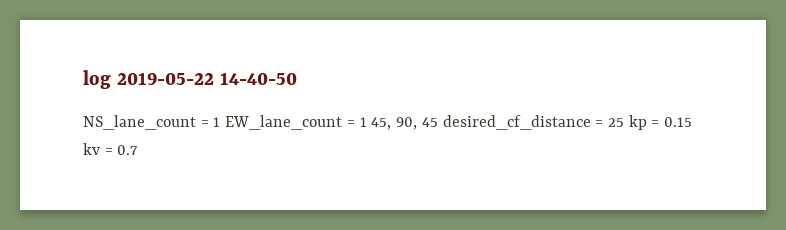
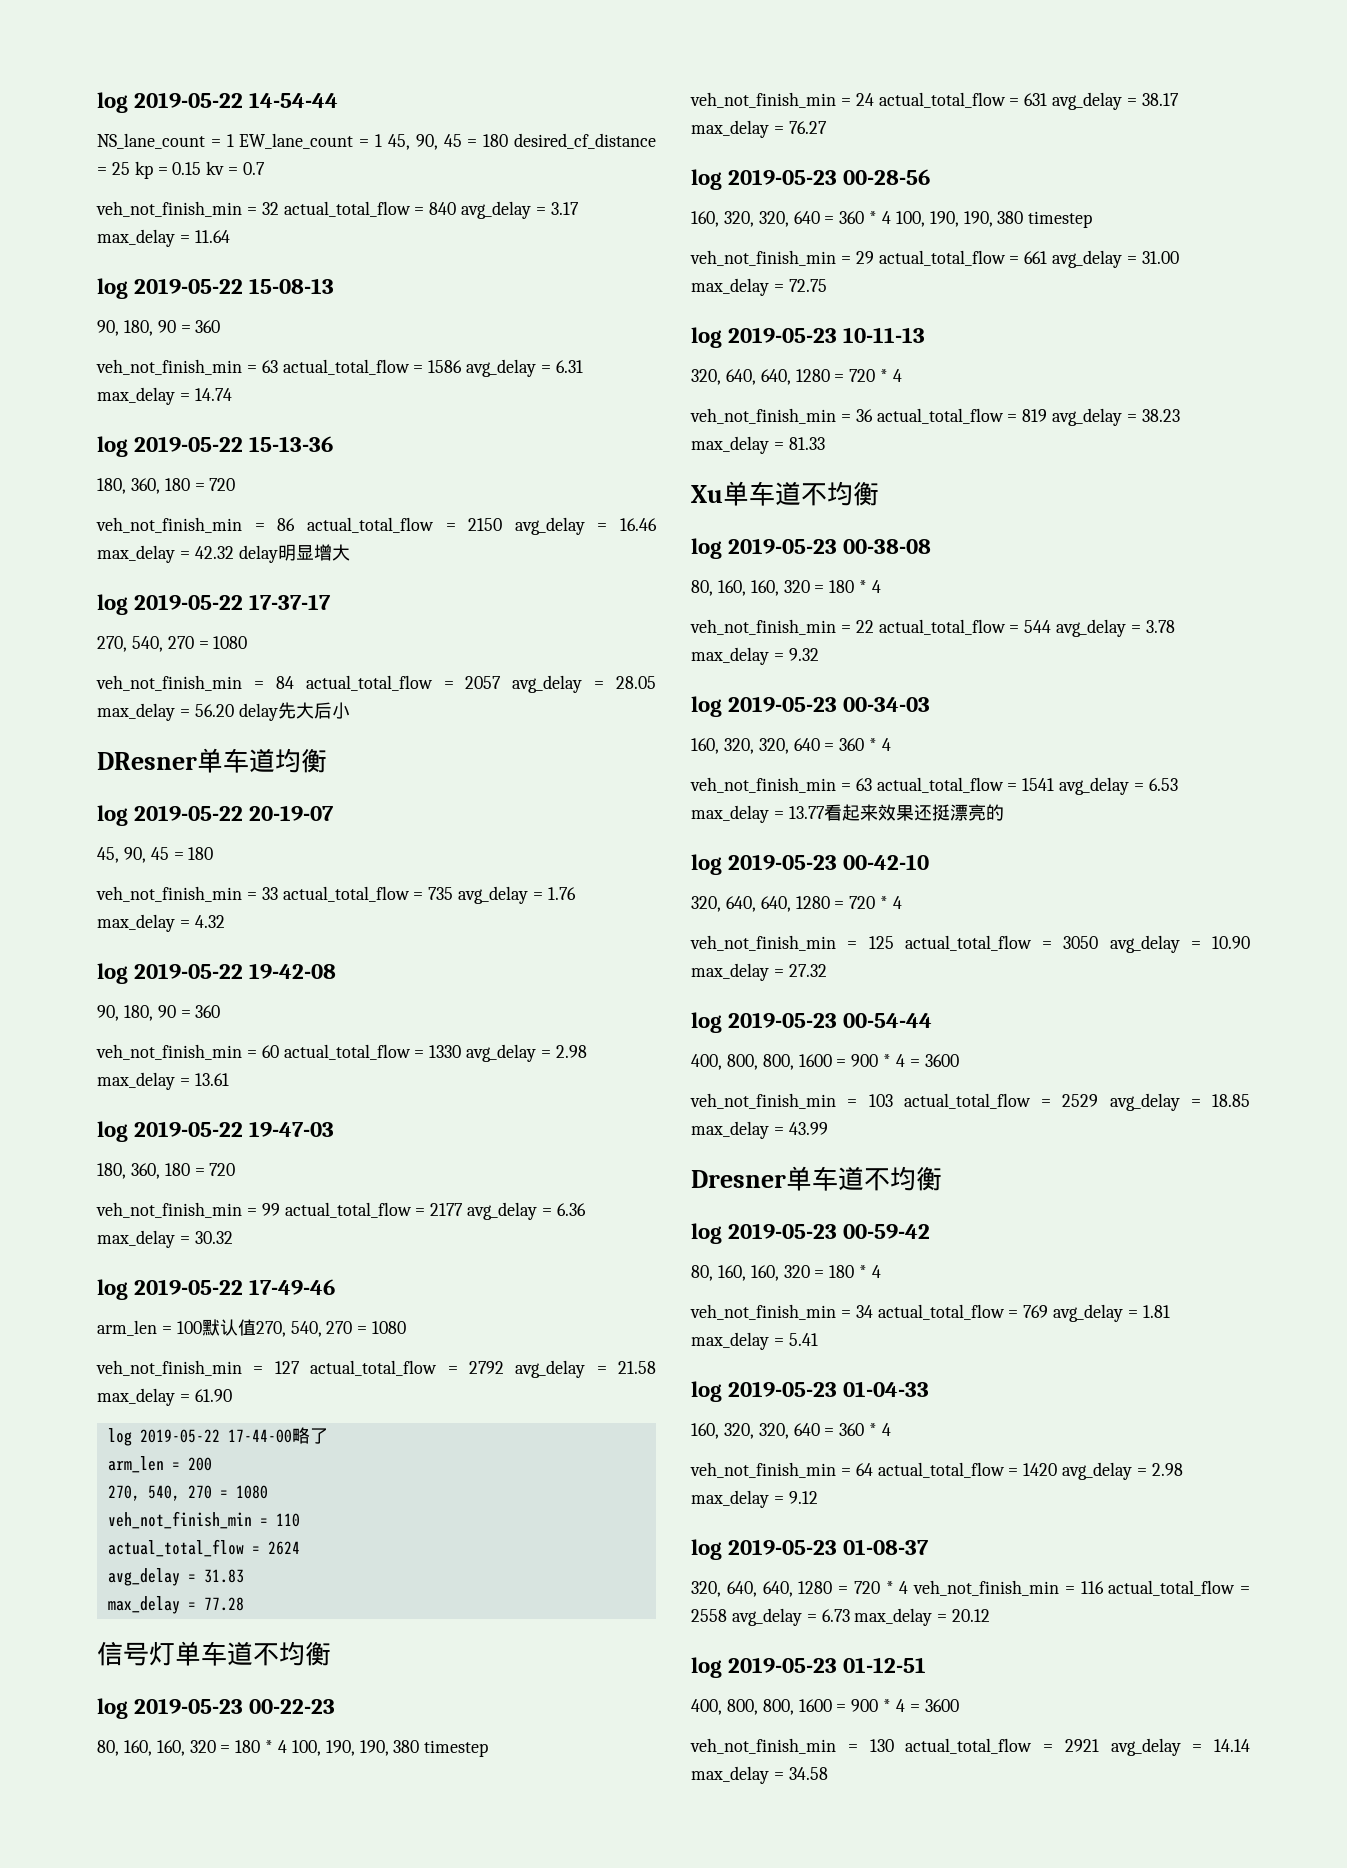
[83,70,297,89] log 2019-05-22 14-40-50 -> [97,92,339,113] log 2019-05-22 14-54-44
(438, 122) none -> [467,134,509,147] = 180
(139, 150) none -> [96,201,579,219] [97,229,230,247] [97,278,335,299] [97,320,221,336] [96,359,583,377] [97,387,232,405] [97,436,334,457] [97,478,236,494] [96,517,657,535] [97,544,350,563] [97,594,332,615] [97,636,248,652] [96,675,656,693] [97,702,350,721] [97,748,327,773] [97,805,335,826] [97,847,214,863] [96,886,576,904] [97,914,225,932] [97,963,337,984] [97,1005,221,1021] [96,1044,587,1062] [97,1072,229,1090] [97,1121,335,1142] [97,1163,236,1179] [96,1202,586,1220] [97,1230,233,1248] [97,1279,336,1300] [97,1319,407,1337] [96,1360,656,1378] [97,1388,232,1406] [107,1427,328,1446] [107,1456,212,1473] [107,1485,268,1501] [107,1511,300,1529] [107,1539,300,1557] [107,1568,244,1586] [107,1596,244,1614] [97,1641,331,1666] [97,1698,336,1719] [97,1740,489,1757] [690,92,1179,110] [691,120,827,138] [691,169,931,190] [691,211,1093,228] [690,250,1179,268] [691,278,827,296] [691,327,926,348] [691,369,903,385] [690,408,1180,426] [691,436,825,454] [691,481,879,506] [691,538,932,559] [691,580,882,596] [690,619,1175,637] [691,647,819,665] [691,696,931,717] [691,738,892,754] [690,777,1178,795] [691,804,1004,823] [691,854,930,875] [691,896,903,912] [690,935,1250,953] [691,963,827,981] [691,1012,933,1033] [691,1054,959,1070] [690,1093,1250,1111] [691,1121,828,1139] [691,1166,942,1191] [691,1223,931,1244] [691,1265,882,1281] [690,1304,1170,1322] [691,1332,818,1350] [691,1381,930,1402] [691,1423,892,1439] [690,1462,1183,1480] [691,1490,818,1508] [691,1539,930,1560] [691,1580,1250,1597] [691,1608,991,1626] [691,1657,927,1678] [691,1699,959,1715] [690,1738,1250,1756] [691,1766,828,1784] // veh_not_finish_min = 32 actual_total_flow = 840 avg_delay = 3.17 max_delay = 11.64 // log 2019-05-22 15-08-13 // 90, 180, 90 = 360 // veh_not_finish_min = 63 actual_total_flow = 1586 avg_delay = 6.31 max_delay = 14.74 // log 2019-05-22 15-13-36 // 180, 360, 180 = 720 // veh_not_finish_min = 86 actual_total_flow = 2150 avg_delay = 16.46 max_delay = 42.32 delay明显增大 // log 2019-05-22 17-37-17 // 270, 540, 270 = 1080 // veh_not_finish_min = 84 actual_total_flow = 2057 avg_delay = 28.05 max_delay = 56.20 delay先大后小 // DResner单车道均衡 // log 2019-05-22 20-19-07 // 45, 90, 45 = 180 // veh_not_finish_min = 33 actual_total_flow = 735 avg_delay = 1.76 max_delay = 4.32 // log 2019-05-22 19-42-08 // 90, 180, 90 = 360 // veh_not_finish_min = 60 actual_total_flow = 1330 avg_delay = 2.98 max_delay = 13.61 // log 2019-05-22 19-47-03 // 180, 360, 180 = 720 // veh_not_finish_min = 99 actual_total_flow = 2177 avg_delay = 6.36 max_delay = 30.32 // log 2019-05-22 17-49-46 // arm_len = 100默认值270, 540, 270 = 1080 // veh_not_finish_min = 127 actual_total_flow = 2792 avg_delay = 21.58 max_delay = 61.90 // log 2019-05-22 17-44-00略了 // arm_len = 200 // 270, 540, 270 = 1080 // veh_not_finish_min = 110 // actual_total_flow = 2624 // avg_delay = 31.83 // max_delay = 77.28 // 信号灯单车道不均衡 // log 2019-05-23 00-22-23 // 80, 160, 160, 320 = 180 * 4 100, 190, 190, 380 timestep // veh_not_finish_min = 24 actual_total_flow = 631 avg_delay = 38.17 max_delay = 76.27 // log 2019-05-23 00-28-56 // 160, 320, 320, 640 = 360 * 4 100, 190, 190, 380 timestep // veh_not_finish_min = 29 actual_total_flow = 661 avg_delay = 31.00 max_delay = 72.75 // log 2019-05-23 10-11-13 // 320, 640, 640, 1280 = 720 * 4 // veh_not_finish_min = 36 actual_total_flow = 819 avg_delay = 38.23 max_delay = 81.33 // Xu单车道不均衡 // log 2019-05-23 00-38-08 // 80, 160, 160, 320 = 180 * 4 // veh_not_finish_min = 22 actual_total_flow = 544 avg_delay = 3.78 max_delay = 9.32 // log 2019-05-23 00-34-03 // 160, 320, 320, 640 = 360 * 4 // veh_not_finish_min = 63 actual_total_flow = 1541 avg_delay = 6.53 max_delay = 13.77看起来效果还挺漂亮的 // log 2019-05-23 00-42-10 // 320, 640, 640, 1280 = 720 * 4 // veh_not_finish_min = 125 actual_total_flow = 3050 avg_delay = 10.90 max_delay = 27.32 // log 2019-05-23 00-54-44 // 400, 800, 800, 1600 = 900 * 4 = 3600 // veh_not_finish_min = 103 actual_total_flow = 2529 avg_delay = 18.85 max_delay = 43.99 // Dresner单车道不均衡 // log 2019-05-23 00-59-42 // 80, 160, 160, 320 = 180 * 4 // veh_not_finish_min = 34 actual_total_flow = 769 avg_delay = 1.81 max_delay = 5.41 // log 2019-05-23 01-04-33 // 160, 320, 320, 640 = 360 * 4 // veh_not_finish_min = 64 actual_total_flow = 1420 avg_delay = 2.98 max_delay = 9.12 // log 2019-05-23 01-08-37 // 320, 640, 640, 1280 = 720 * 4 veh_not_finish_min = 116 actual_total_flow = 2558 avg_delay = 6.73 max_delay = 20.12 // log 2019-05-23 01-12-51 // 400, 800, 800, 1600 = 900 * 4 = 3600 // veh_not_finish_min = 130 actual_total_flow = 2921 avg_delay = 14.14 max_delay = 34.58

